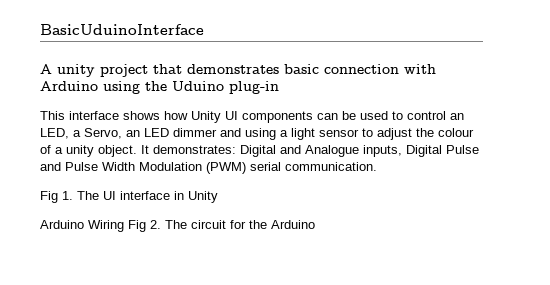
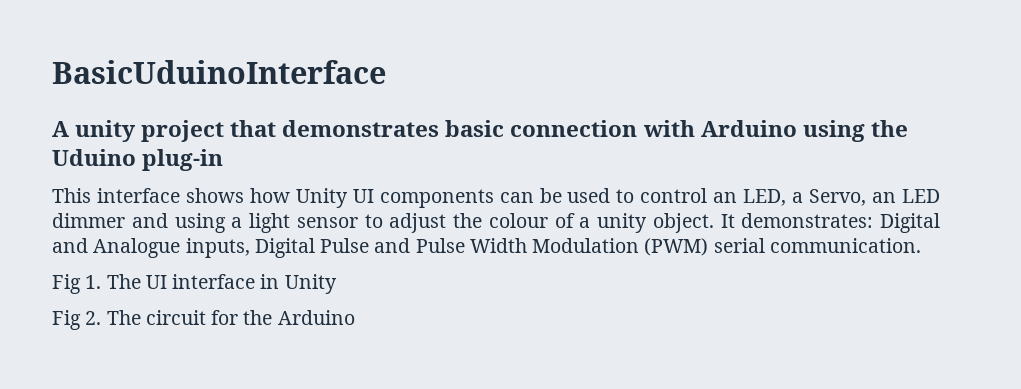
[40,220,124,232] Arduino Wiring -> (337, 284) none

